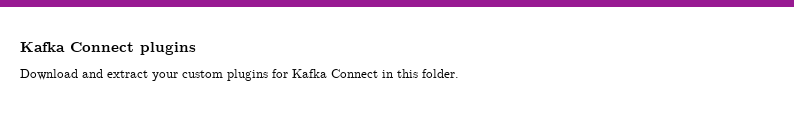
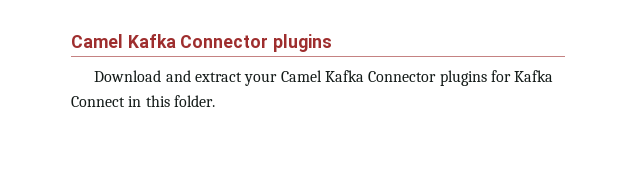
[20,42,134,52] Kafka Connect -> [71,34,269,48] Camel Kafka Connector
[182,70,223,78] custom -> [280,70,437,82] Camel Kafka Connector

